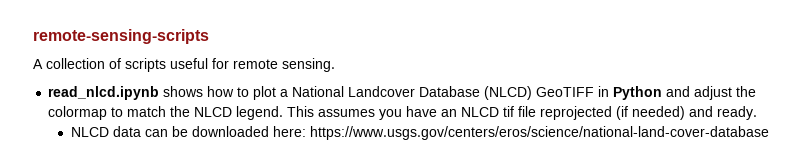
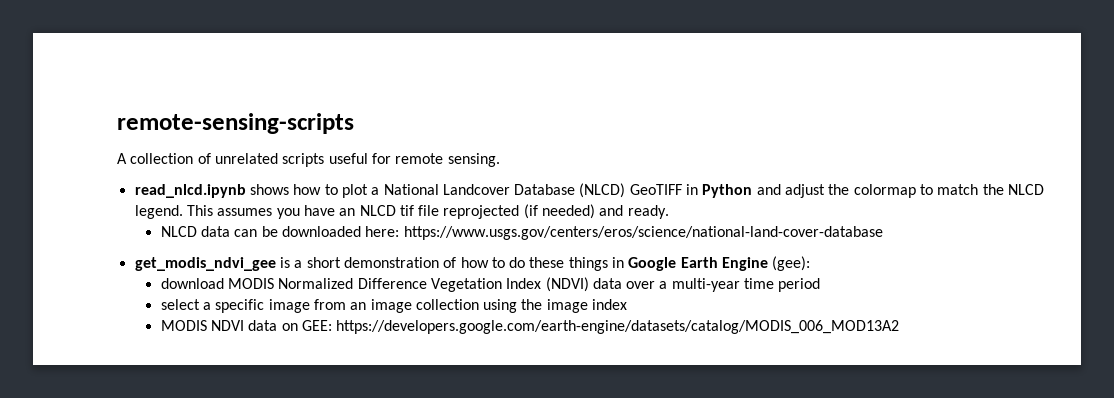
(121, 63) none -> [214,153,278,164] unrelated
(769, 133) none -> [134,256,811,271] [160,277,821,292] [160,299,628,313] [160,320,900,334] // get_modis_ndvi_gee is a short demonstration of how to do these things in Google Earth Engine (gee): // download MODIS Normalized Difference Vegetation Index (NDVI) data over a multi-year time period // select a specific image from an image collection using the image index // MODIS NDVI data on GEE: https://developers.google.com/earth-engine/datasets/catalog/MODIS_006_MOD13A2

